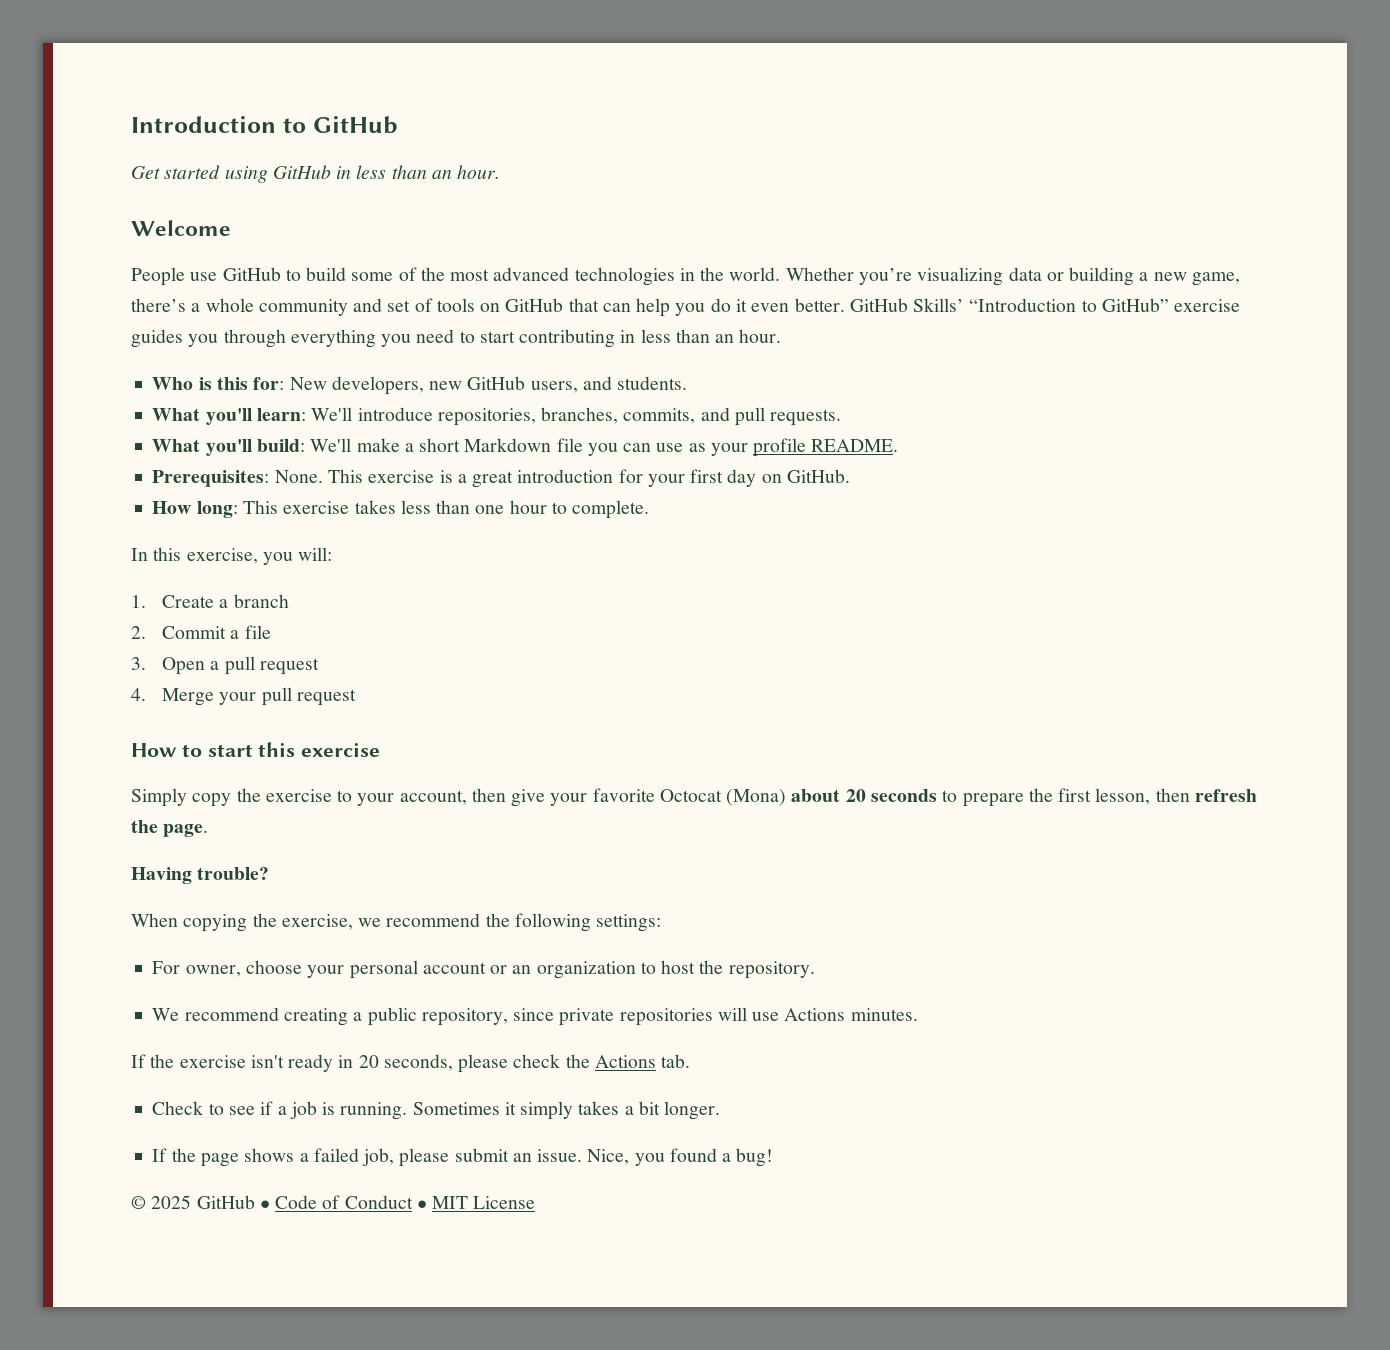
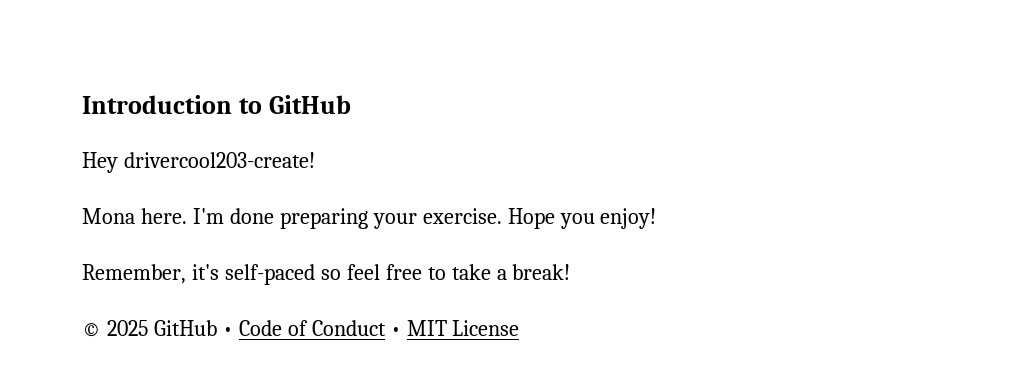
[131,165,501,183] [131,220,231,236] [131,267,1240,286] [131,298,1241,317] [131,329,782,348] [152,376,688,395] [152,407,842,426] [152,438,899,457] [152,469,850,488] [152,500,650,519] [131,547,333,565] [131,594,289,608] [131,625,271,639] [131,656,319,675] [131,687,356,706] [131,742,381,757] [131,788,1257,807] [131,820,209,837] [131,867,270,884] [131,913,662,932] [152,960,815,979] [152,1007,918,1026] [131,1054,691,1073] [152,1101,721,1120] [152,1148,774,1167] Get started using GitHub in less than an hour. // Welcome // People use GitHub to build some of the most advanced technologies in the world. Whether you’re visualizing data or building a new game, there’s a whole community and set of tools on GitHub that can help you do it even better. GitHub Skills’ “Introduction to GitHub” exercise guides you through everything you need to start contributing in less than an hour. // Who is this for: New developers, new GitHub users, and students. // What you'll learn: We'll introduce repositories, branches, commits, and pull requests. // What you'll build: We'll make a short Markdown file you can use as your profile README. // Prerequisites: None. This exercise is a great introduction for your first day on GitHub. // How long: This exercise takes less than one hour to complete. // In this exercise, you will: // 1. Create a branch // 2. Commit a file // 3. Open a pull request // 4. Merge your pull request // How to start this exercise // Simply copy the exercise to your account, then give your favorite Octocat (Mona) about 20 seconds to prepare the first lesson, then refresh the page. // Having trouble? // When copying the exercise, we recommend the following settings: // For owner, choose your personal account or an organization to host the repository. // We recommend creating a public repository, since private repositories will use Actions minutes. // If the exercise isn't ready in 20 seconds, please check the Actions tab. // Check to see if a job is running. Sometimes it simply takes a bit longer. // If the page shows a failed job, please submit an issue. Nice, you found a bug! -> [82,152,315,173] [82,208,657,229] [82,264,571,285] Hey drivercool203-create! // Mona here. I'm done preparing your exercise. Hope you enjoy! // Remember, it's self-paced so feel free to take a break!

